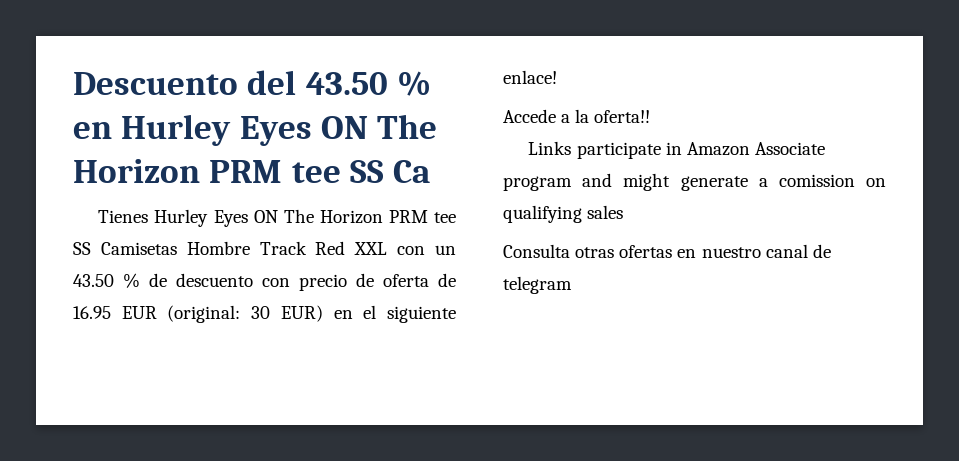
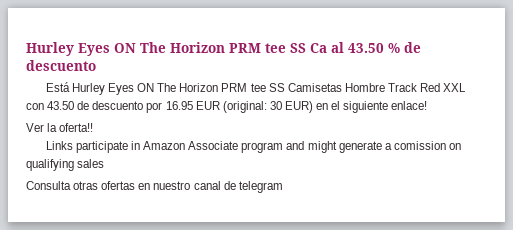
[73,70,431,96] [73,122,112,139] Descuento del 43.50 % en -> (26, 49) none
[98,210,149,223] // Tienes -> [331,42,421,53] [26,60,96,71] [45,82,70,92] al 43.50 % de descuento // Está
[434,245,456,255] [73,273,456,291] un 43.50 % de descuento con precio de oferta de -> [47,101,163,113] 43.50 de descuento por
[503,109,571,123] Accede a -> [26,123,44,132] Ver

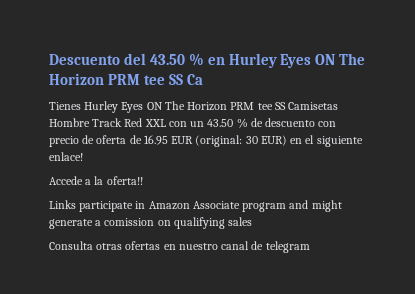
(26, 49) none -> [49,53,225,66] Descuento del 43.50 % en
[331,42,421,53] [26,60,96,71] [45,82,70,92] al 43.50 % de descuento // Está -> [49,102,81,110] // Tienes
[47,101,163,113] 43.50 de descuento por -> [190,118,337,128] [49,135,142,147] un 43.50 % de descuento con precio de oferta de
[26,123,44,132] Ver -> [49,176,92,185] Accede a

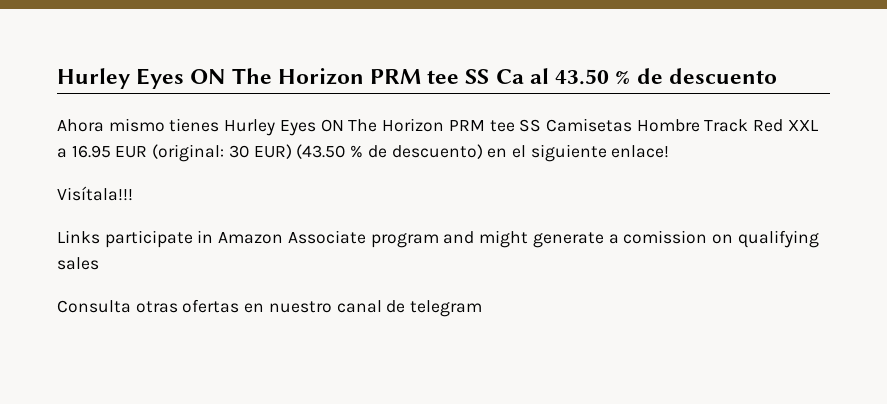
[49,53,225,66] Descuento del 43.50 % en -> (57, 78) none
[49,102,81,110] // Tienes -> [529,68,777,85] [57,118,220,132] al 43.50 % de descuento // Ahora mismo tienes
[168,118,337,128] [49,135,142,147] con un 43.50 % de descuento con precio de oferta de -> [57,148,67,158] a
(287, 140) none -> [296,144,483,159] (43.50 % de descuento)
[49,176,143,185] Accede a la oferta!! -> [57,186,133,201] Visítala!!!

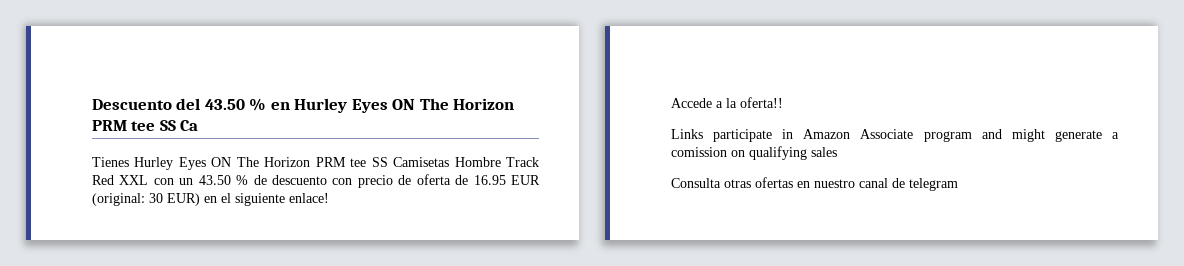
(57, 78) none -> [92,98,290,111] Descuento del 43.50 % en
[529,68,777,85] [57,118,220,132] al 43.50 % de descuento // Ahora mismo tienes -> [92,157,129,167] // Tienes
[57,148,67,158] a -> [153,174,469,188] con un 43.50 % de descuento con precio de oferta de
[296,144,483,159] (43.50 % de descuento) -> (200, 199) none
[57,186,133,201] Visítala!!! -> [671,97,783,108] Accede a la oferta!!

